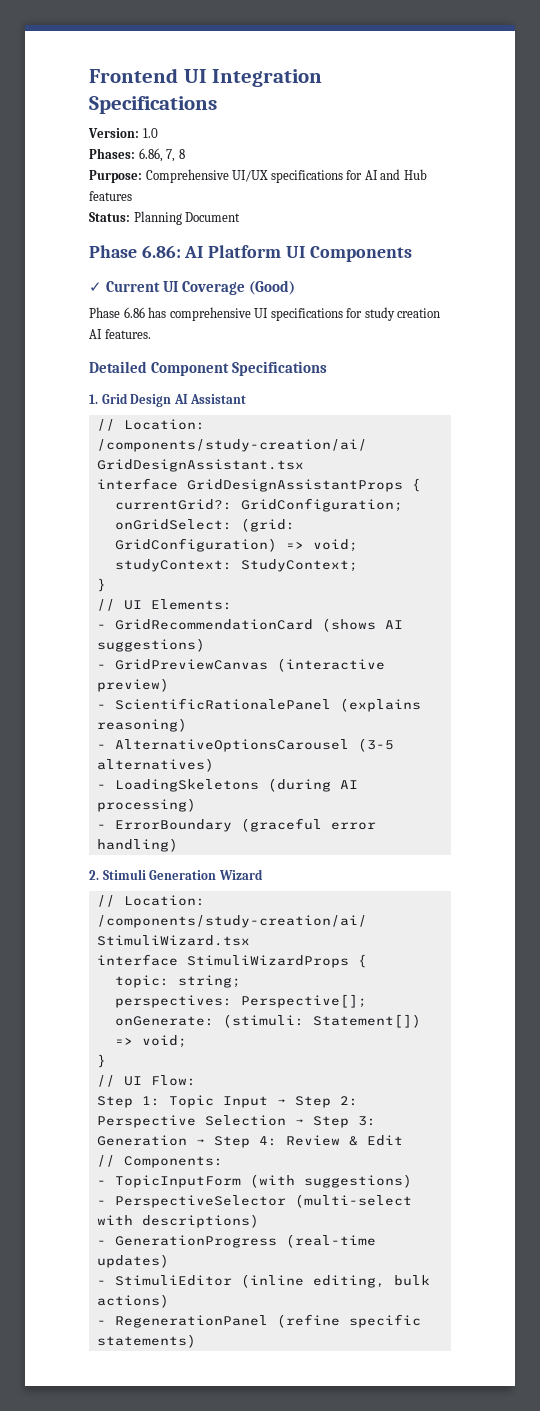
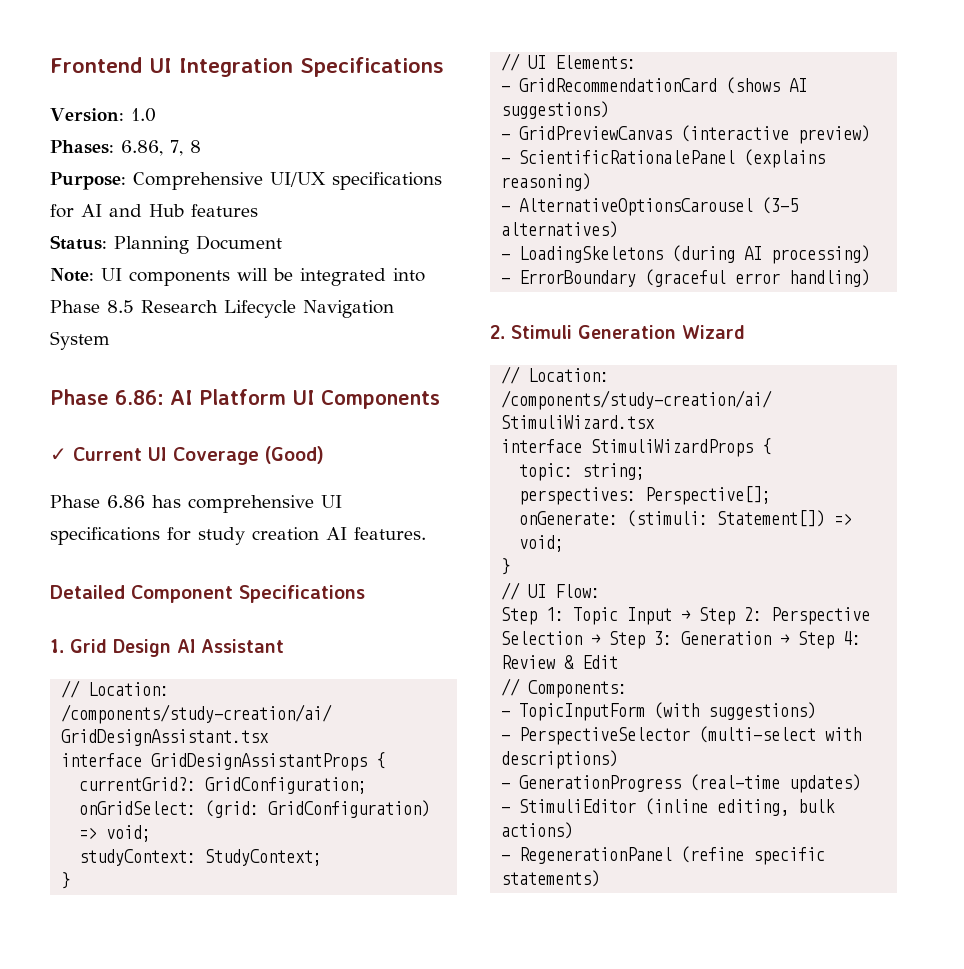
(241, 217) none -> [50,268,425,286] [50,300,394,318] [50,331,110,350] // Note: UI components will be integrated into Phase 8.5 Research Lifecycle Navigation System

